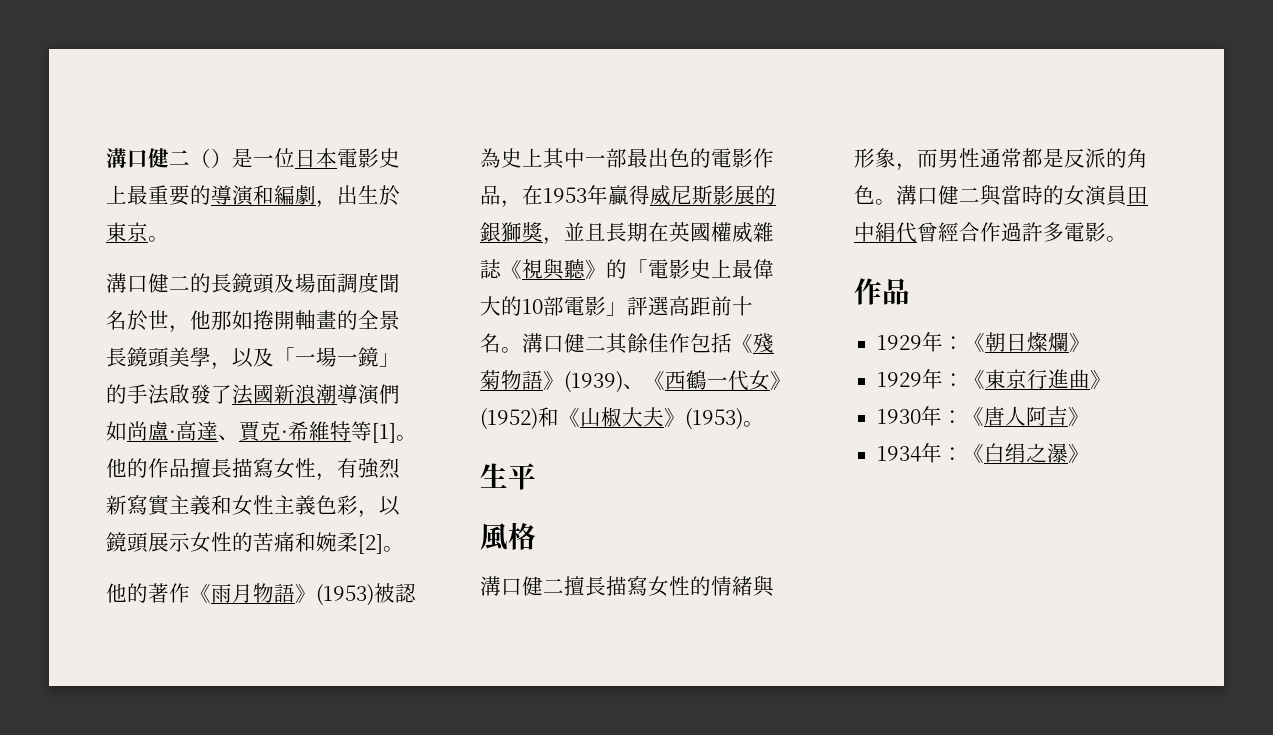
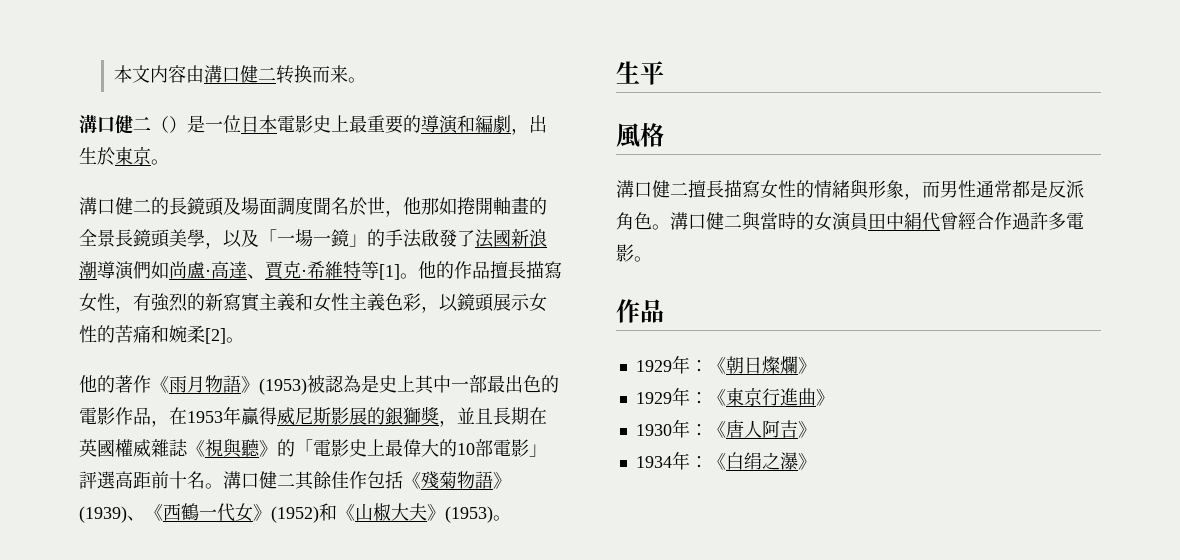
(106, 158) none -> [113,65,366,84] 本文内容由溝口健二转换而来。 //
(400, 468) none -> [187,293,205,311] 的
(501, 158) none -> [361,375,379,393] 是
[1106,148,1127,168] 的 -> (1084, 189) none

